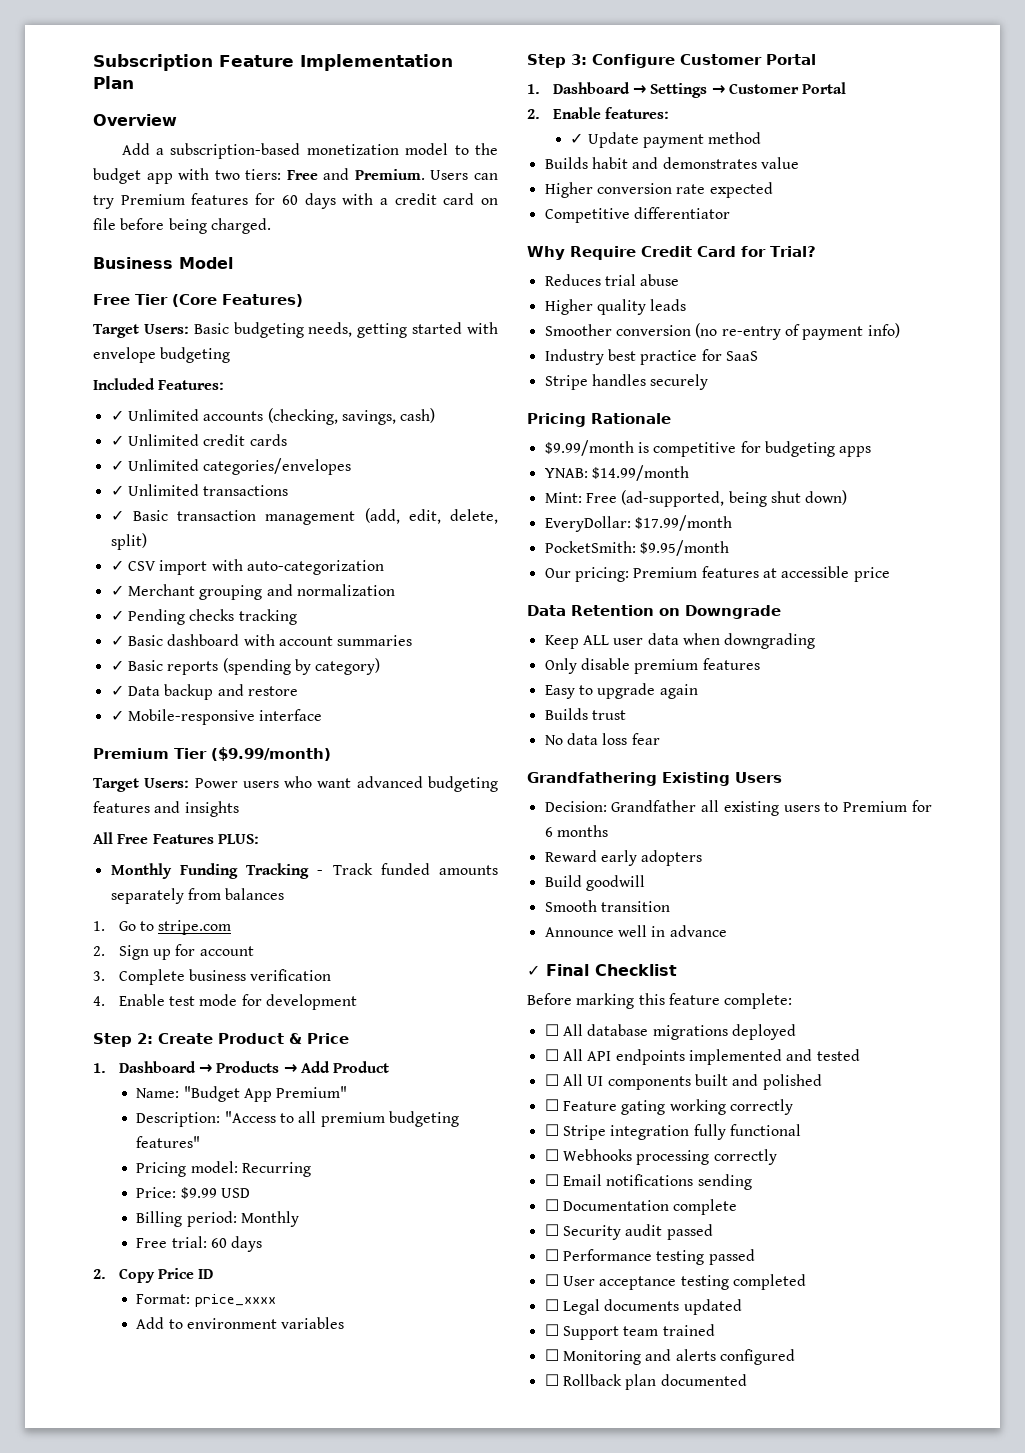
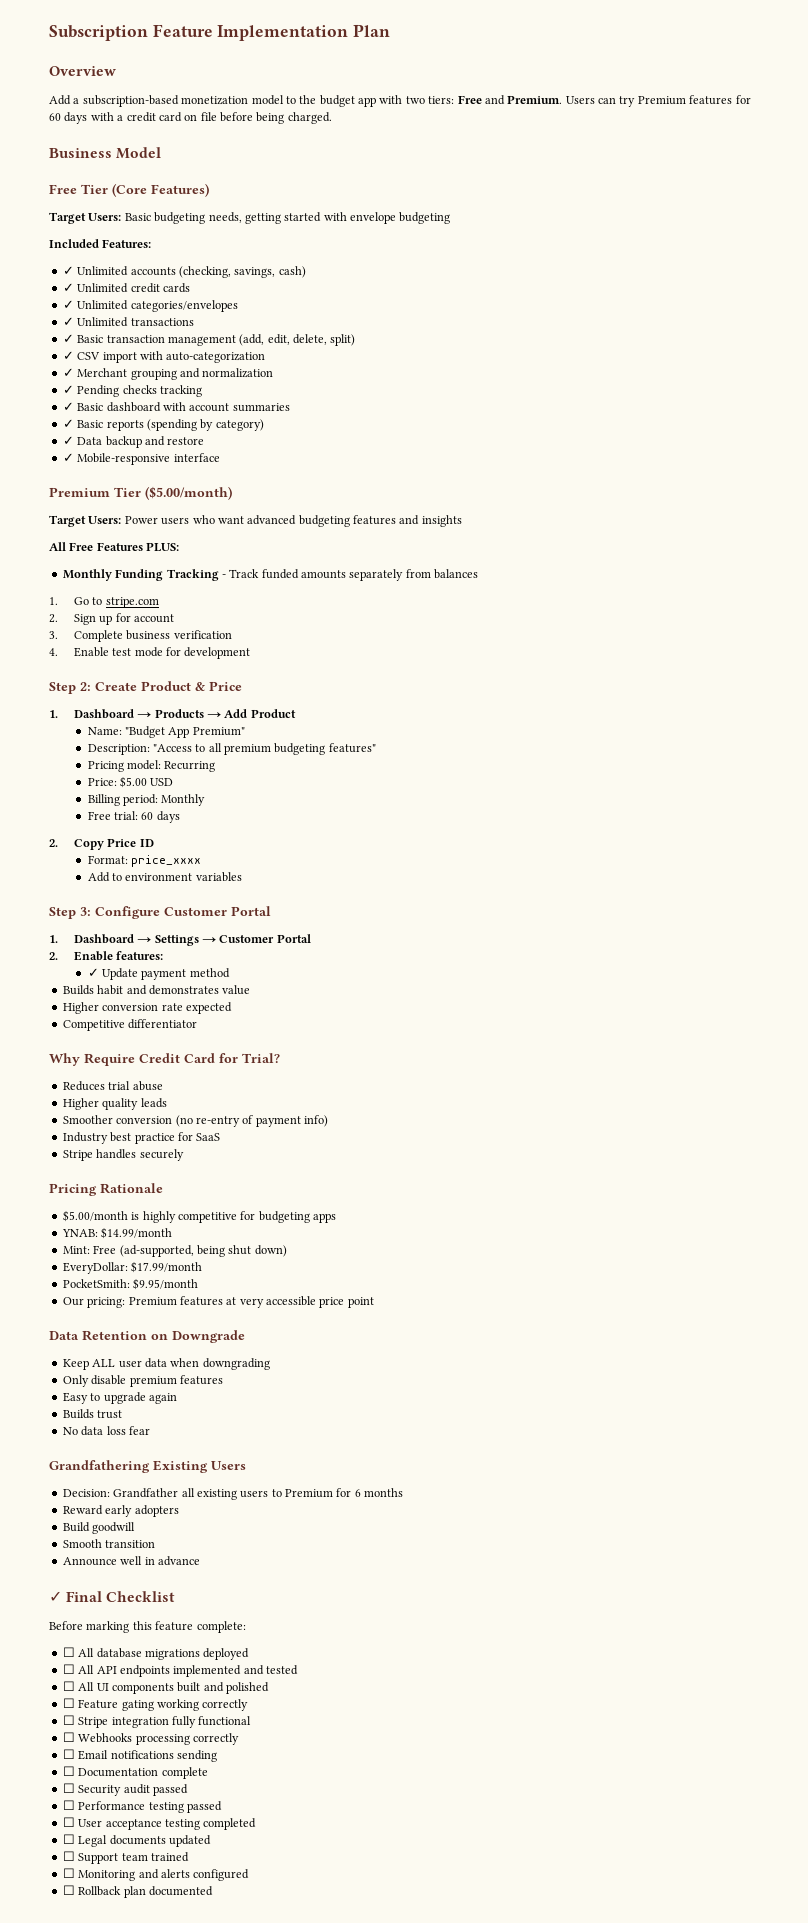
[211,747,331,761] ($9.99/month) -> [145,486,232,500] ($5.00/month)
[180,1187,217,1199] $9.99 -> [119,776,147,788] $5.00
[544,440,649,456] $9.99/month is -> [62,1210,176,1223] $5.00/month is highly
(777, 573) none -> [239,1298,264,1308] very
(890, 574) none -> [347,1297,374,1308] point

